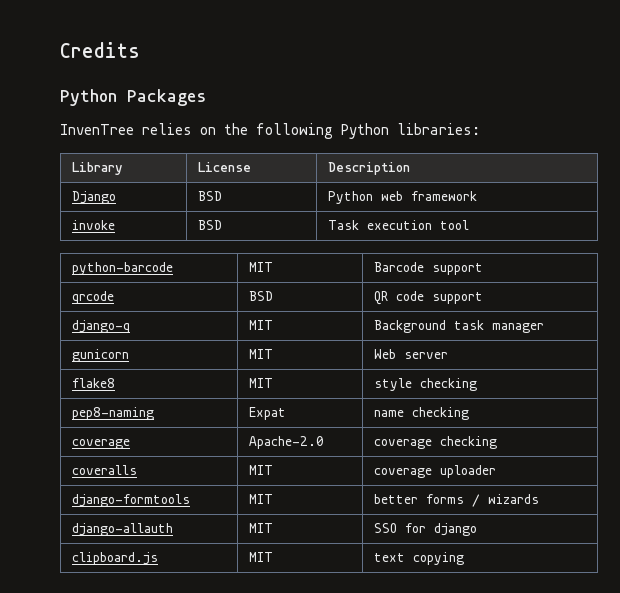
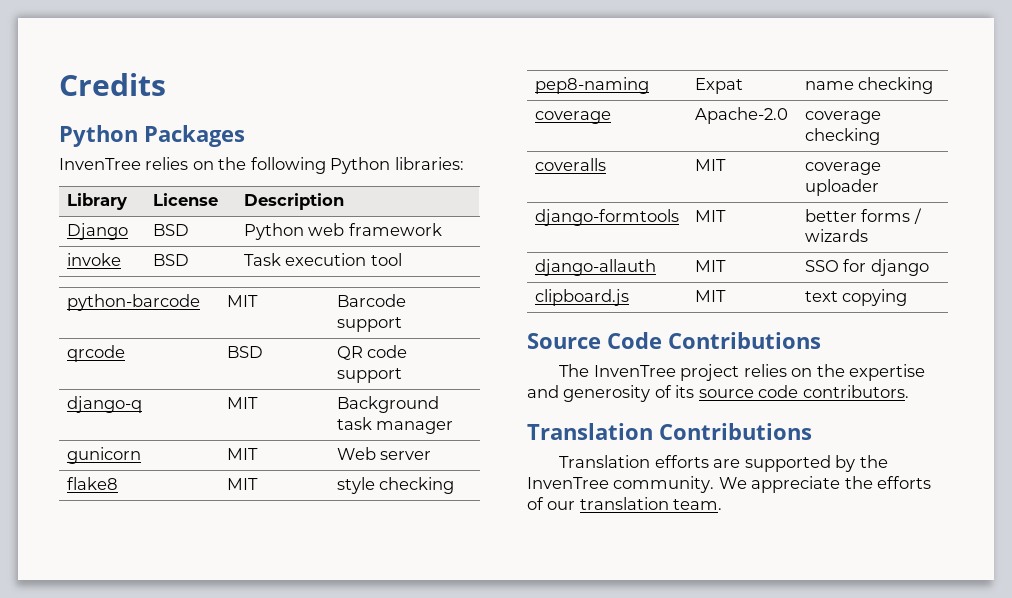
(464, 558) none -> [527,332,821,349] [559,364,925,381] [527,385,909,402] [527,423,812,440] [559,455,888,472] [527,476,932,493] [527,497,723,510] // Source Code Contributions // The InvenTree project relies on the expertise and generosity of its source code contributors. // Translation Contributions // Translation efforts are supported by the InvenTree community. We appreciate the efforts of our translation team.

